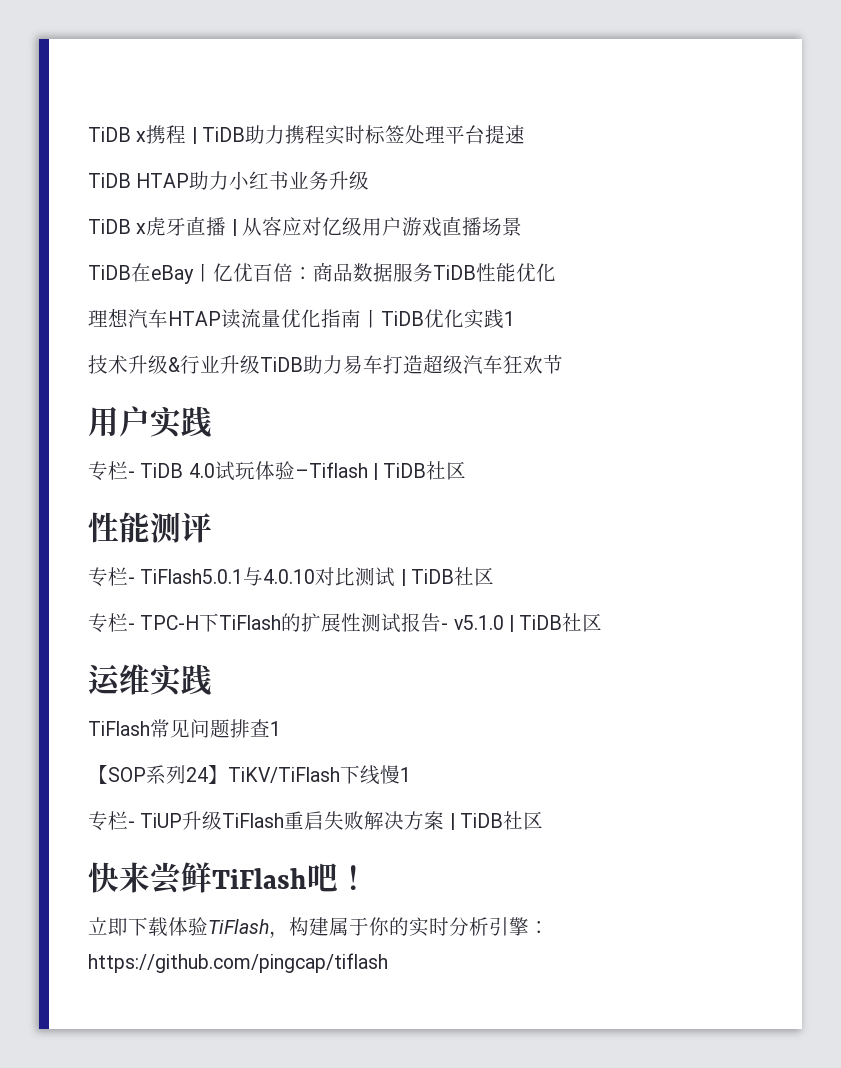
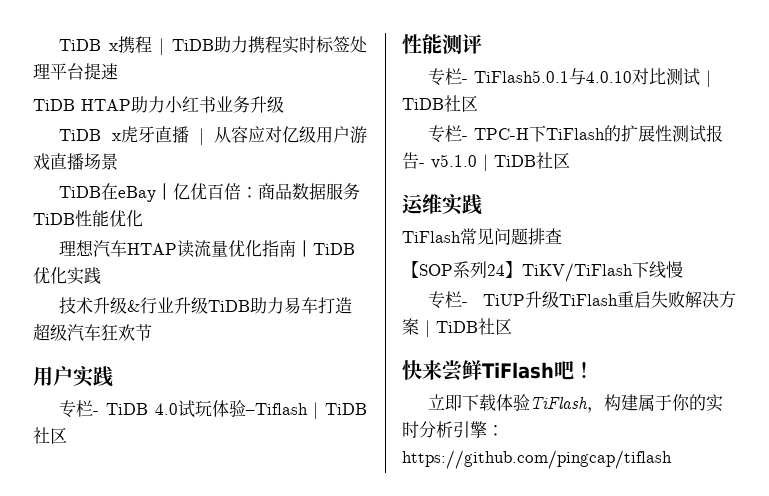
[504,311,515,326] 1 -> (101, 275) none
[270,721,281,736] 1 -> (562, 236) none
[400,767,411,782] 1 -> (683, 269) none

